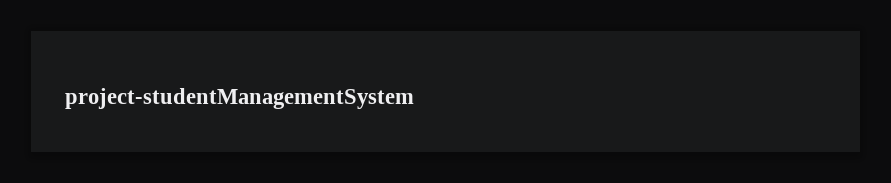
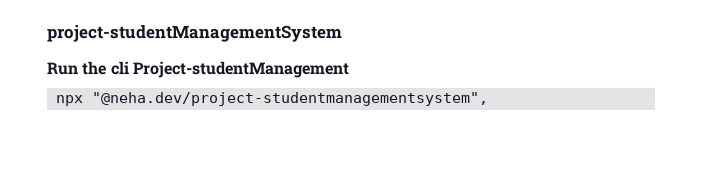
(414, 98) none -> [46,61,349,79] [55,91,489,107] // Run the cli Project-studentManagement // npx "@neha.dev/project-studentmanagementsystem",

